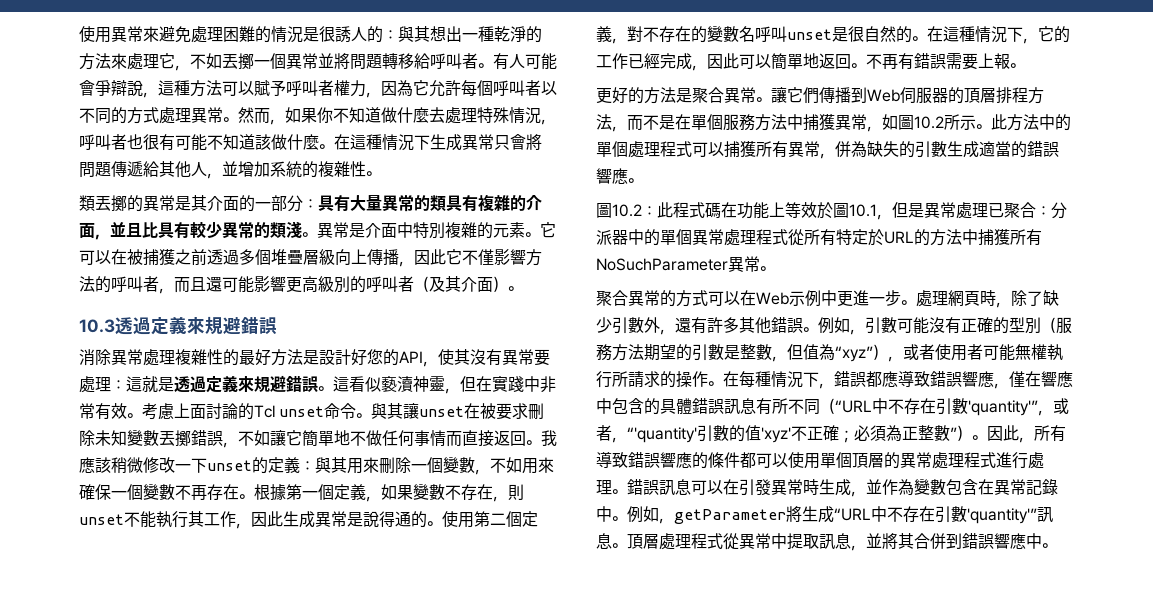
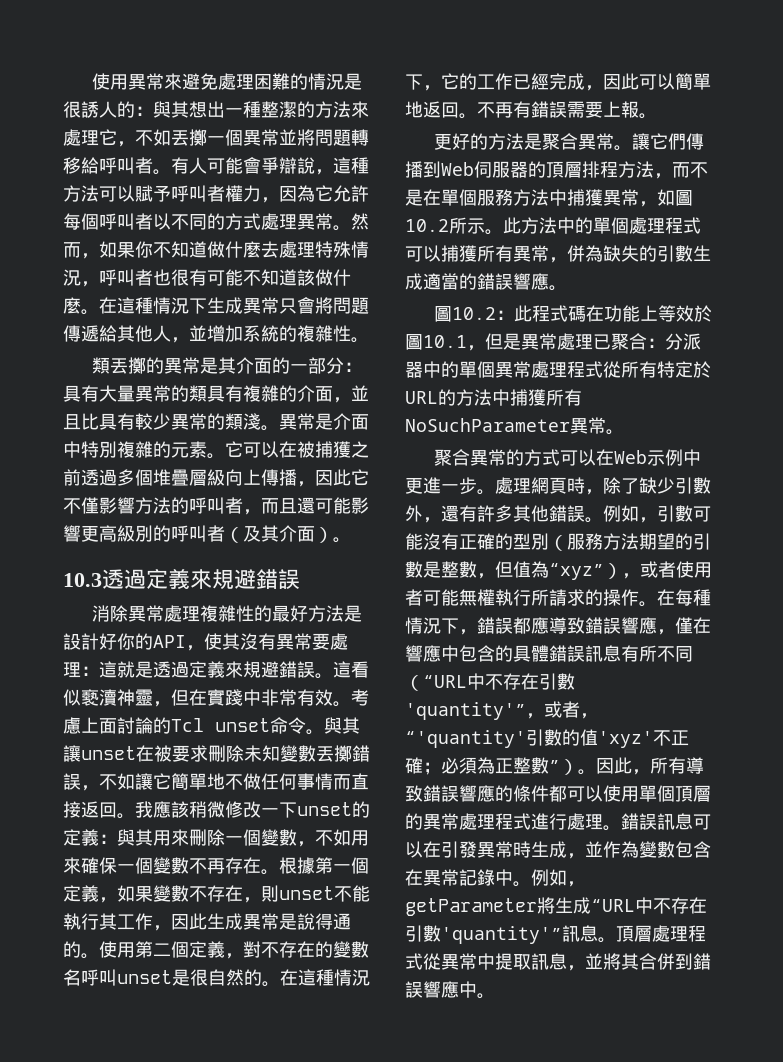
[494,26,526,42] 乾淨 -> [261,101,297,118] 整潔
[367,349,383,365] 您 -> [117,633,135,650] 你

